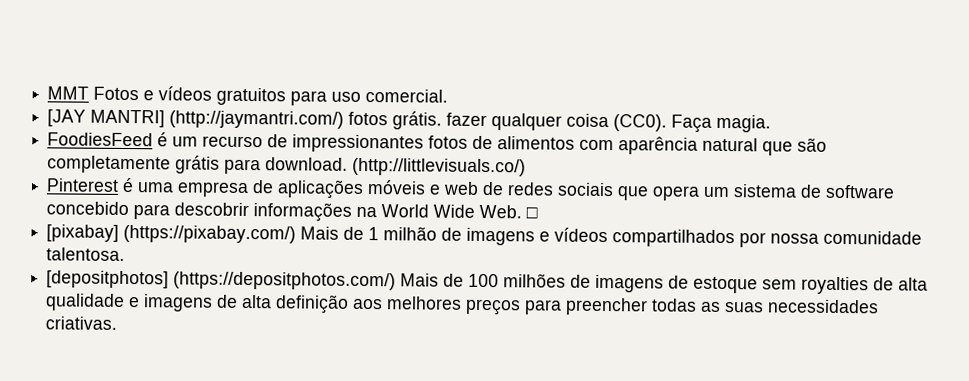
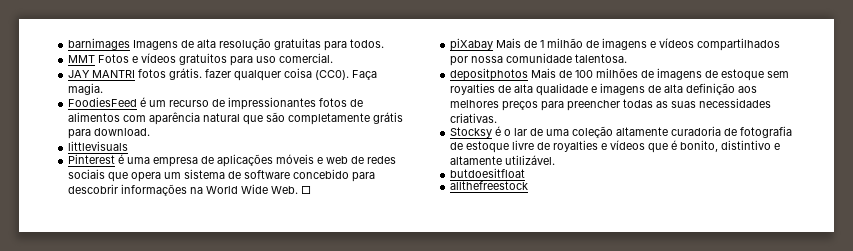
(47, 93) none -> [68,38,385,51] barnimages Imagens de alta resolução gratuitas para todos. //
[47,109,345,129] [JAY MANTRI] (http://jaymantri.com/) -> [68,70,136,78] JAY MANTRI
[352,157,527,177] (http://littlevisuals.co/) -> [68,141,129,151] // littlevisuals
[46,224,297,244] [pixabay] (https://pixabay.com/) -> [450,38,494,51] piXabay
[46,270,397,291] [depositphotos] (https://depositphotos.com/) -> [450,68,529,81] depositphotos
(118, 323) none -> [450,126,793,138] [450,140,781,153] [450,155,556,165] [450,168,526,178] [450,181,529,190] // Stocksy é o lar de uma coleção altamente curadoria de fotografia de estoque livre de royalties e vídeos que é bonito, distintivo e altamente utilizável. // butdoesitfloat // allthefreestock

